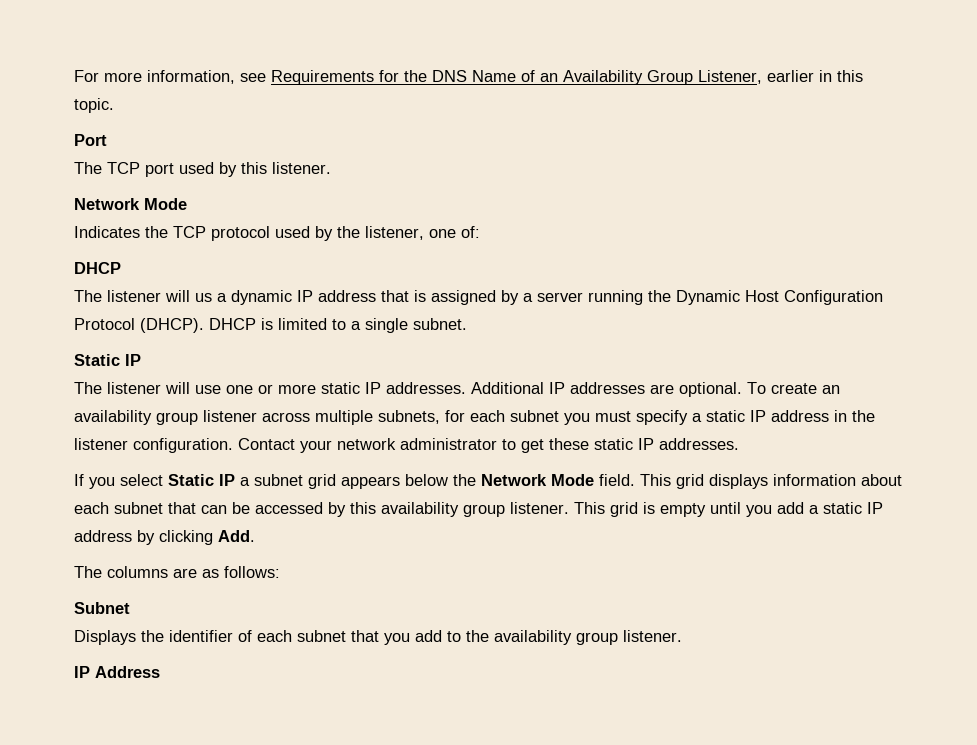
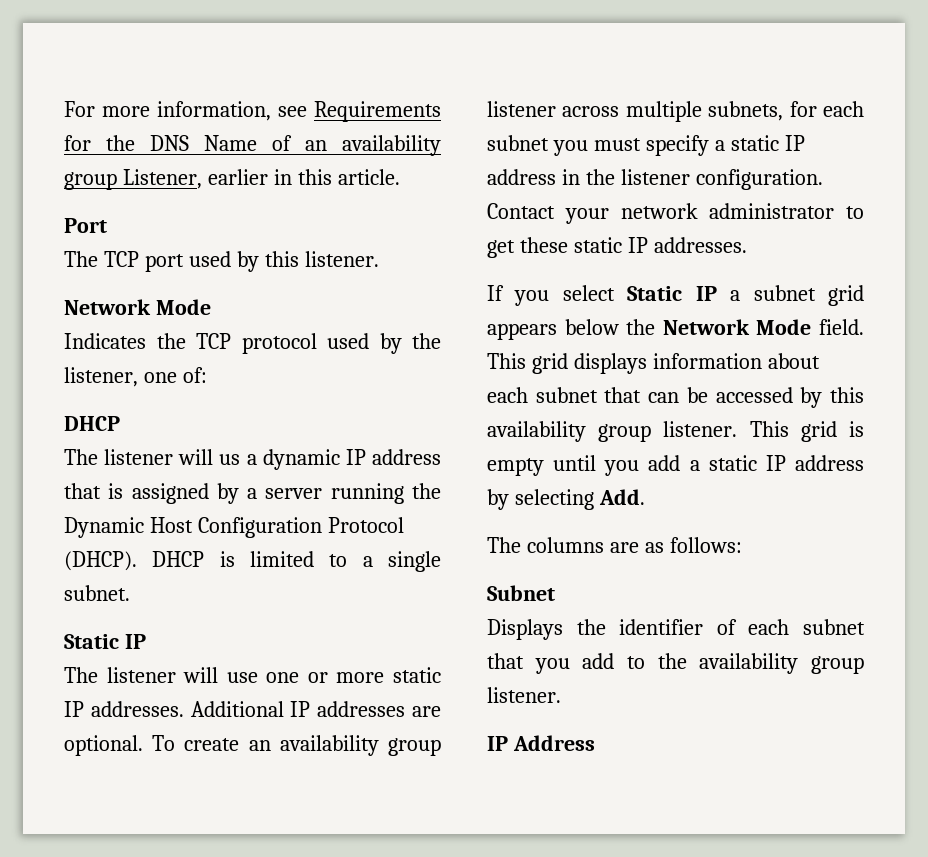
[563,70,693,85] Availability Group -> [342,135,441,156] [64,172,117,190] availability group
[74,98,114,113] topic. -> [337,169,400,185] article.
[159,530,213,545] clicking -> [514,489,594,510] selecting

